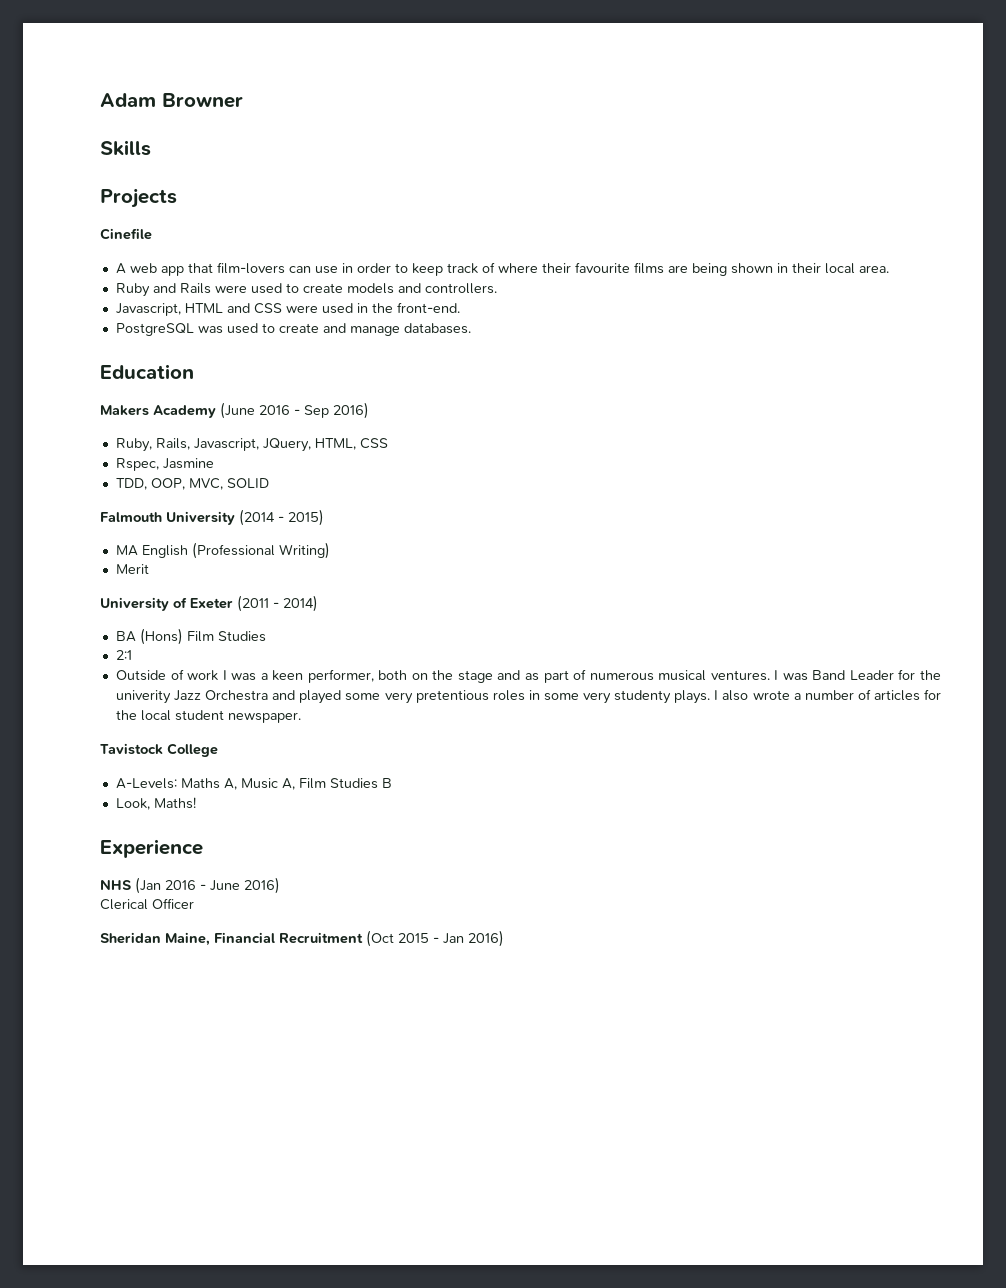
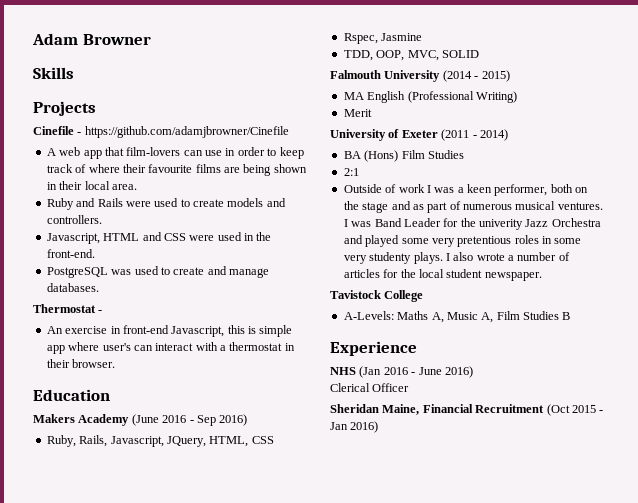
(152, 234) none -> [77,126,289,138] - https://github.com/adamjbrowner/Cinefile
(471, 328) none -> [33,304,103,313] [46,325,293,337] [46,342,295,354] [46,359,116,368] // Thermostat - // An exercise in front-end Javascript, this is simple app where user's can interact with a thermostat in their browser.
[115,797,196,810] // Look, Maths! -> (571, 316) none

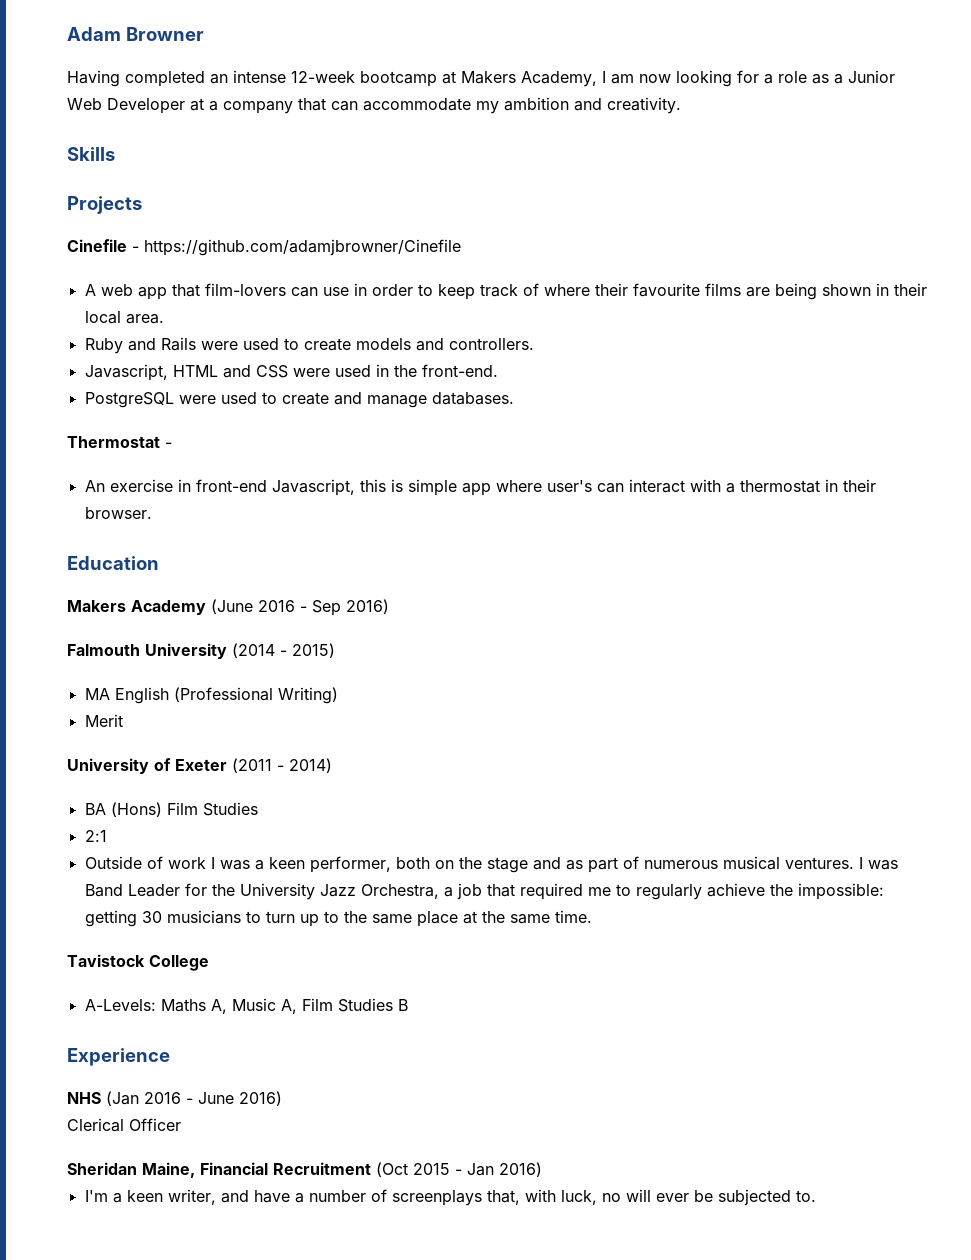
(151, 39) none -> [67,70,895,87] [67,97,681,114] // Having completed an intense 12-week bootcamp at Makers Academy, I am now looking for a role as a Junior Web Developer at a company that can accommodate my ambition and creativity.
[111,269,132,275] was -> [178,395,216,404] were
[46,435,274,447] [343,33,423,44] [343,50,479,61] // Ruby, Rails, Javascript, JQuery, HTML, CSS // Rspec, Jasmine // TDD, OOP, MVC, SOLID -> (389, 606) none
[479,218,601,230] [343,235,582,247] [343,252,570,264] [343,269,542,281] univerity Jazz Orchestra and played some very pretentious roles in some very studenty plays. I also wrote a number of articles for the local student newspaper. -> [239,883,884,900] [84,910,592,927] University Jazz Orchestra, a job that required me to regularly achieve the impossible: getting 30 musicians to turn up to the same place at the same time.
(379, 427) none -> [84,1189,816,1206] // I'm a keen writer, and have a number of screenplays that, with luck, no will ever be subjected to.

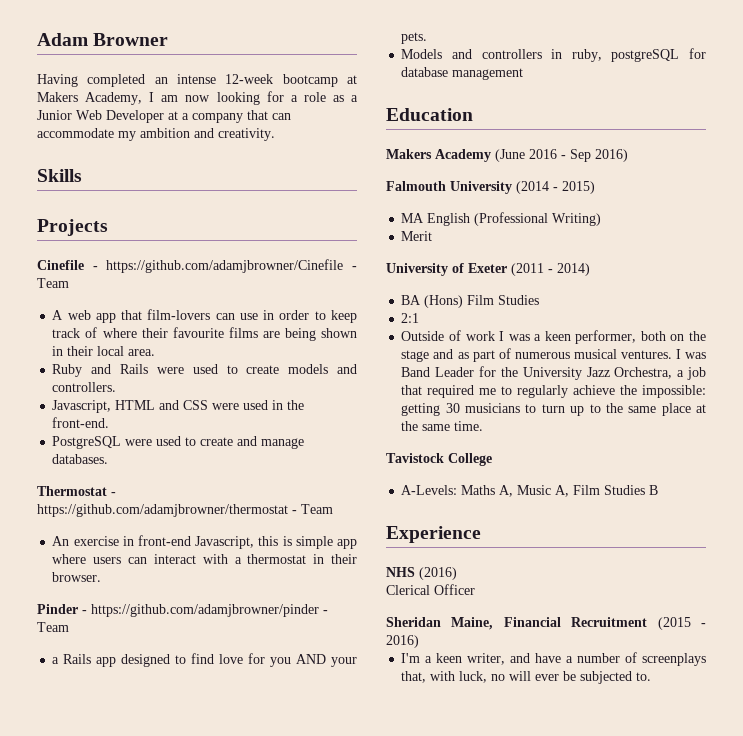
(461, 247) none -> [352,266,358,270] [37,278,69,288] - Team
(172, 445) none -> [37,504,333,517] https://github.com/adamjbrowner/thermostat - Team
[546,480,592,492] user's -> [93,557,122,564] users
(152, 513) none -> [37,604,328,617] [37,622,69,632] [52,653,358,667] [401,32,428,44] [401,48,706,62] [401,67,524,80] // Pinder - https://github.com/adamjbrowner/pinder - Team // a Rails app designed to find love for you AND your pets. // Models and controllers in ruby, postgreSQL for database management
[106,1091,282,1106] (Jan 2016 - June 2016) -> [419,567,457,580] (2016)
[376,1162,494,1177] (Oct 2015 - Jan -> [657,617,706,630] (2015 -

